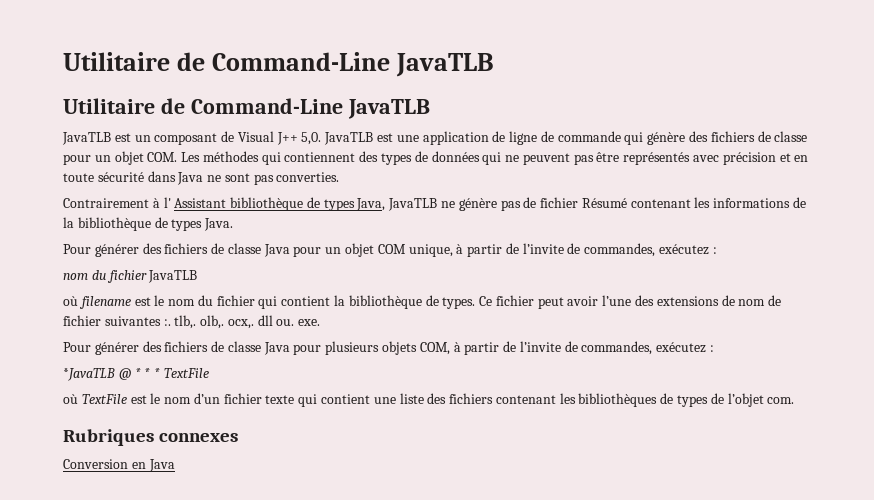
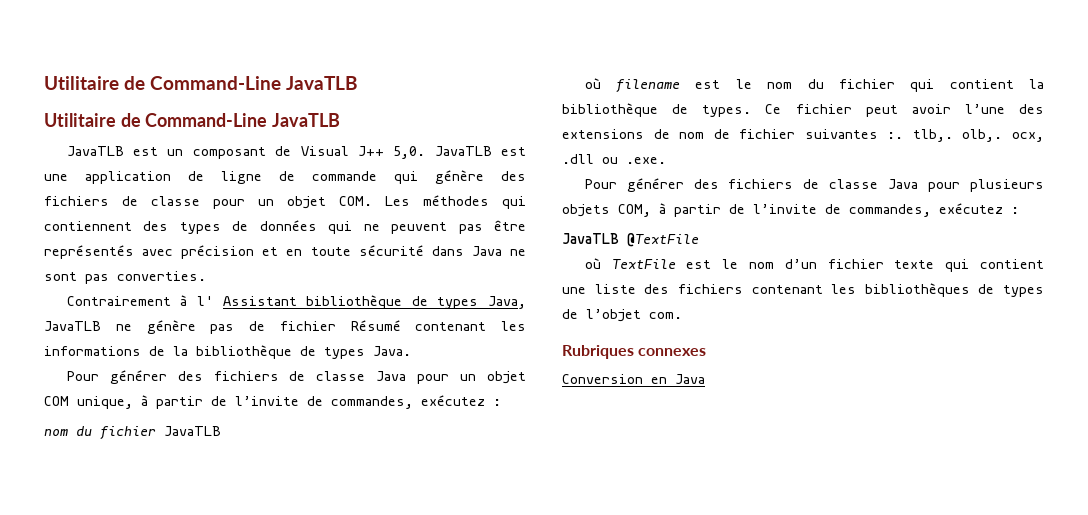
[227,315,321,329] ocx,. dll ou. exe. -> [1011,132,1044,142] [562,154,666,164] ocx, .dll ou .exe.
[63,368,209,381] *JavaTLB @ * * * TextFile -> [562,233,699,247] JavaTLB @TextFile

